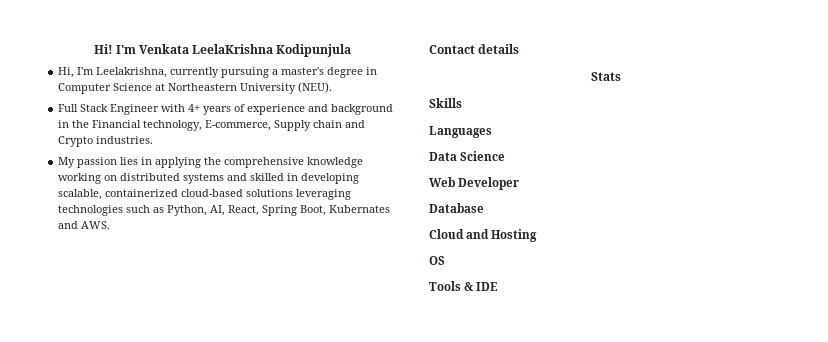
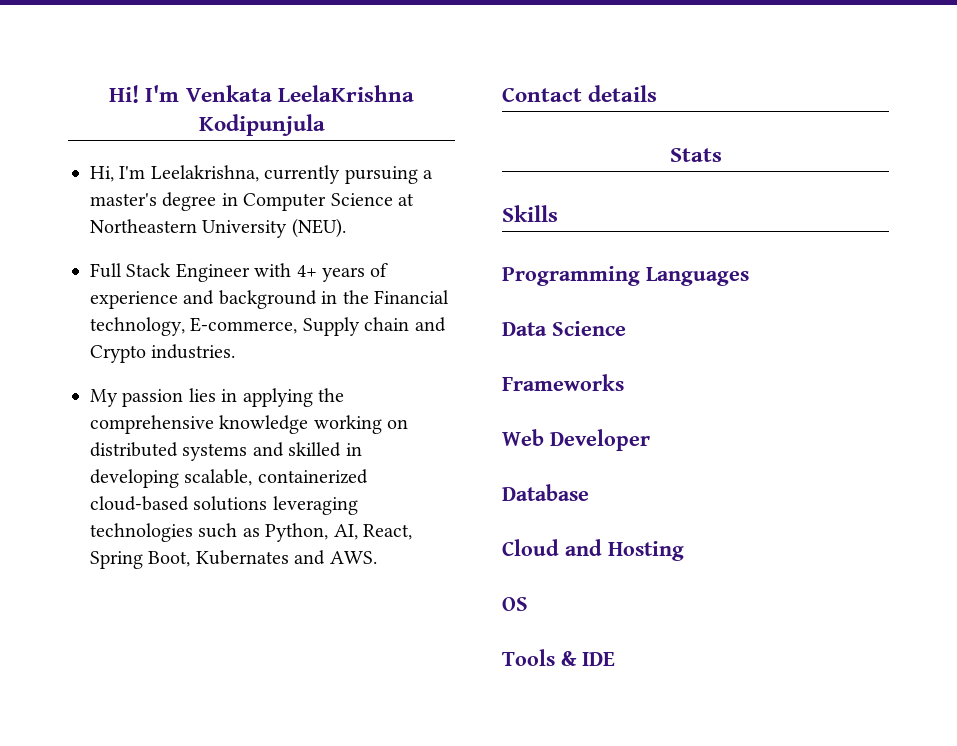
(462, 103) none -> [502,266,640,286] Programming
(506, 156) none -> [502,374,624,391] // Frameworks

